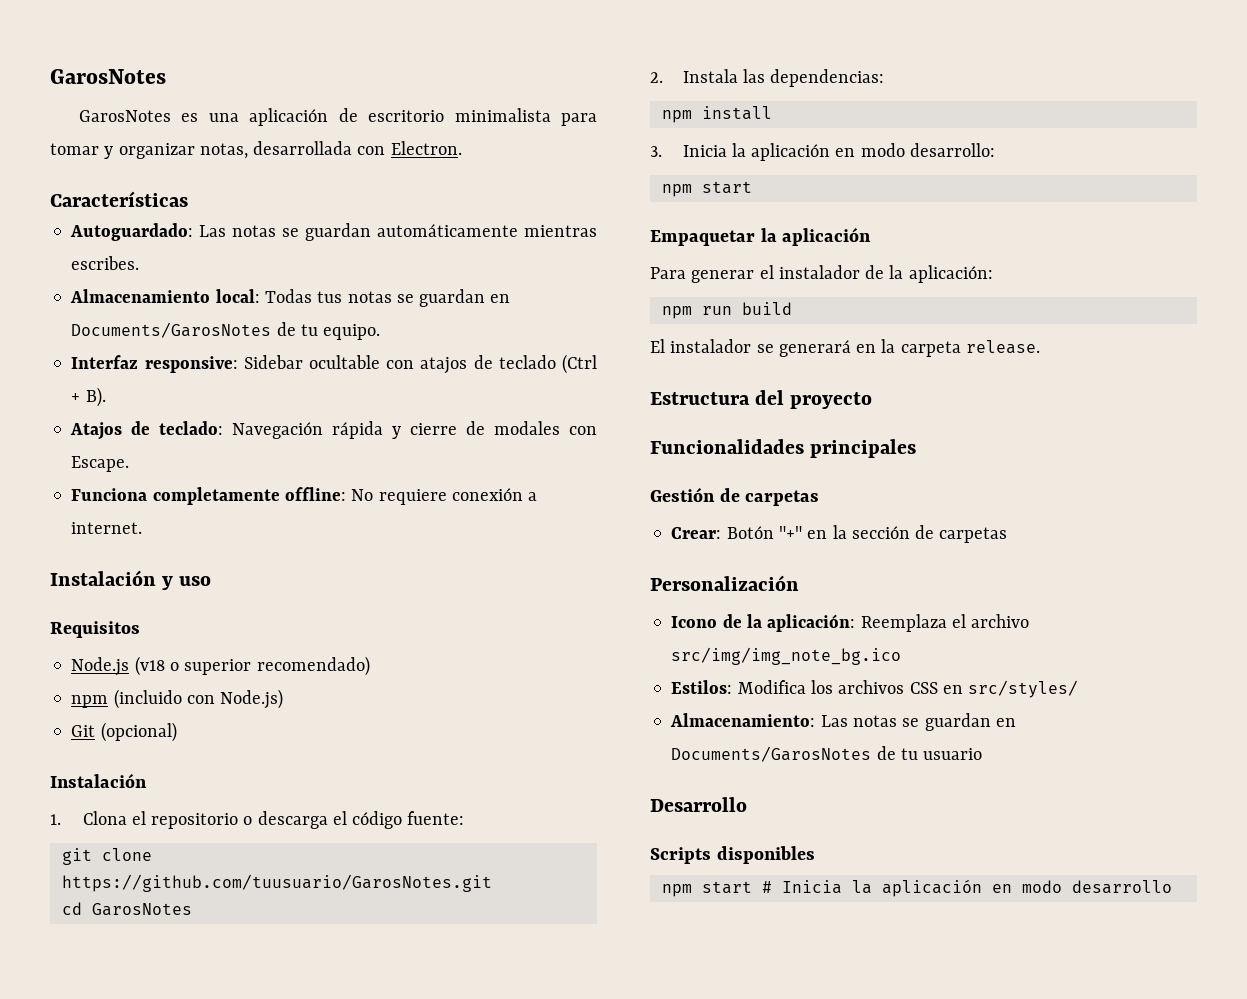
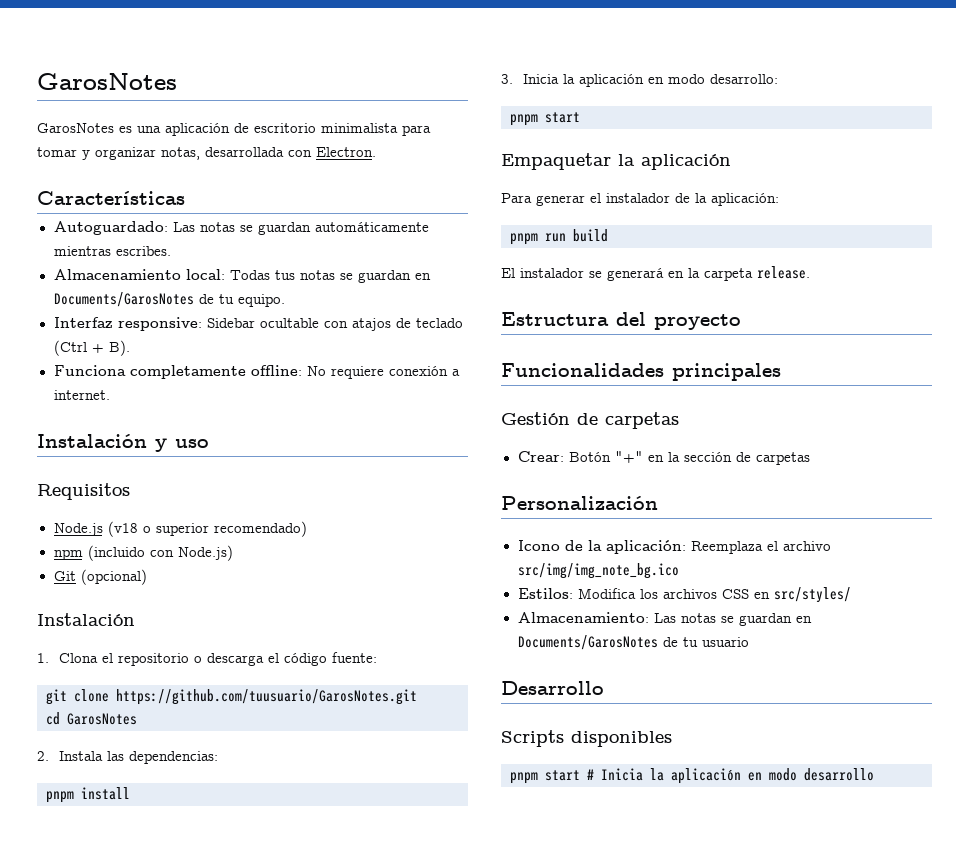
[70,421,597,440] [71,456,130,472] // Atajos de teclado: Navegación rápida y cierre de modales con Escape. -> (130, 348) none
[661,110,692,123] npm -> [46,791,74,803] pnpm
[661,184,692,197] npm -> [510,114,538,126] pnpm
[661,306,692,319] npm -> [510,233,538,245] pnpm
[661,884,692,897] npm -> [510,772,538,784] pnpm

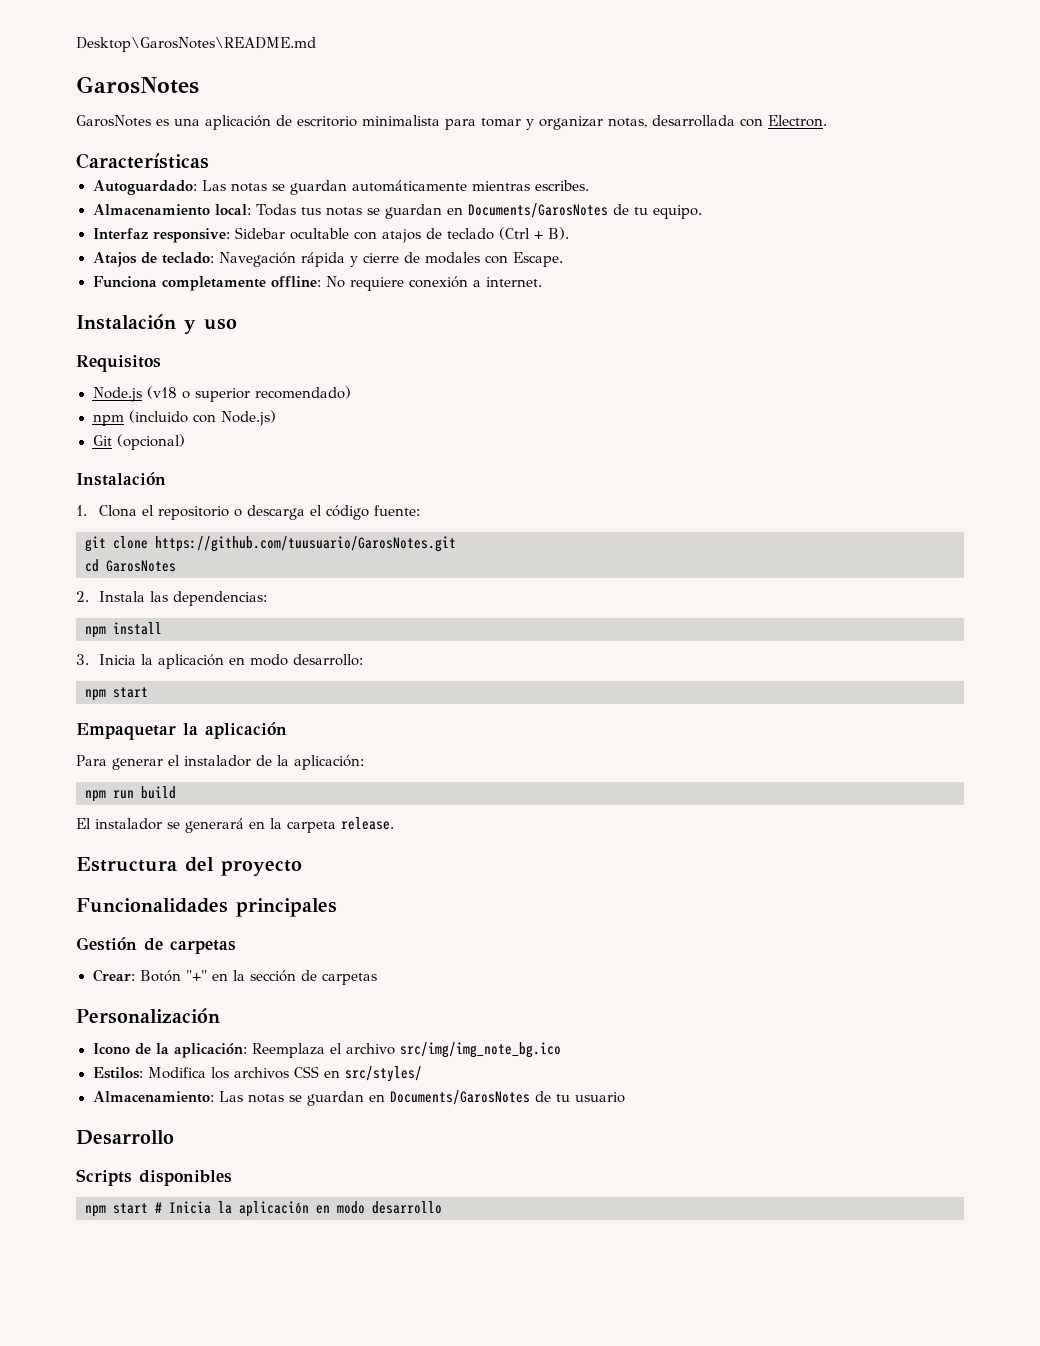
(37, 81) none -> [76,37,316,52] Desktop\GarosNotes\README.md //
(130, 348) none -> [92,252,563,267] // Atajos de teclado: Navegación rápida y cierre de modales con Escape.
[46,791,74,803] pnpm -> [85,626,106,638] npm
[510,114,538,126] pnpm -> [85,689,106,701] npm
[510,233,538,245] pnpm -> [85,790,106,802] npm
[510,772,538,784] pnpm -> [85,1205,106,1217] npm

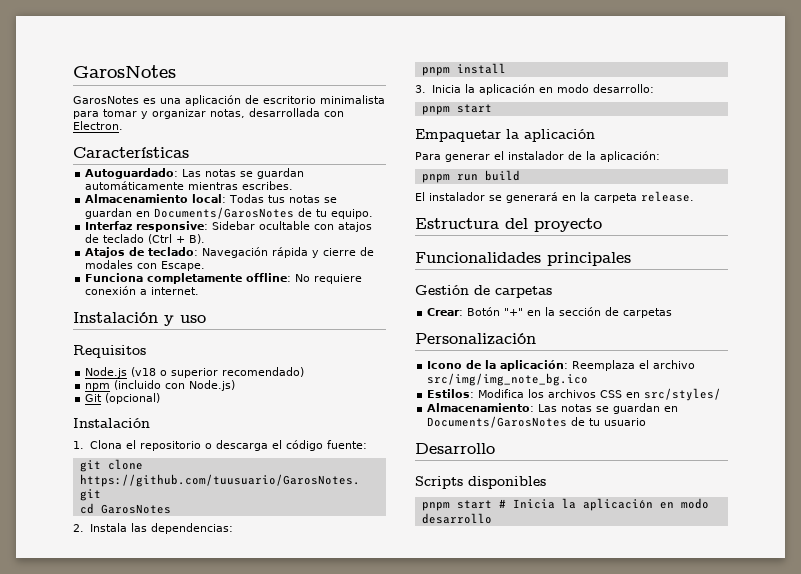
[76,37,316,52] Desktop\GarosNotes\README.md // -> (73, 71) none
[85,626,106,638] npm -> [421,67,450,76] pnpm
[85,689,106,701] npm -> [421,106,450,115] pnpm
[85,790,106,802] npm -> [421,174,450,183] pnpm
[85,1205,106,1217] npm -> [421,502,450,511] pnpm

